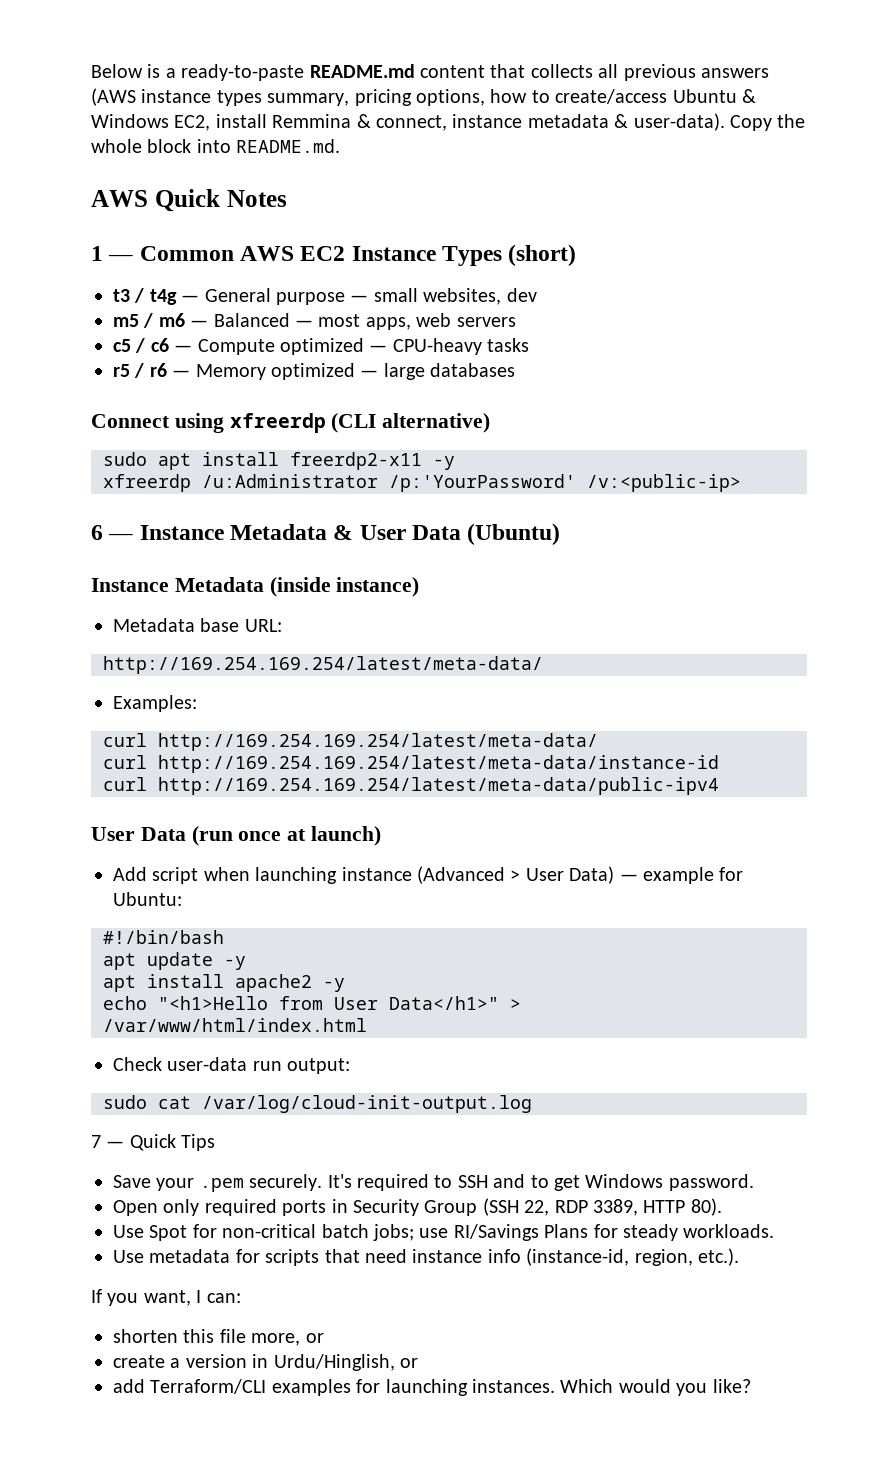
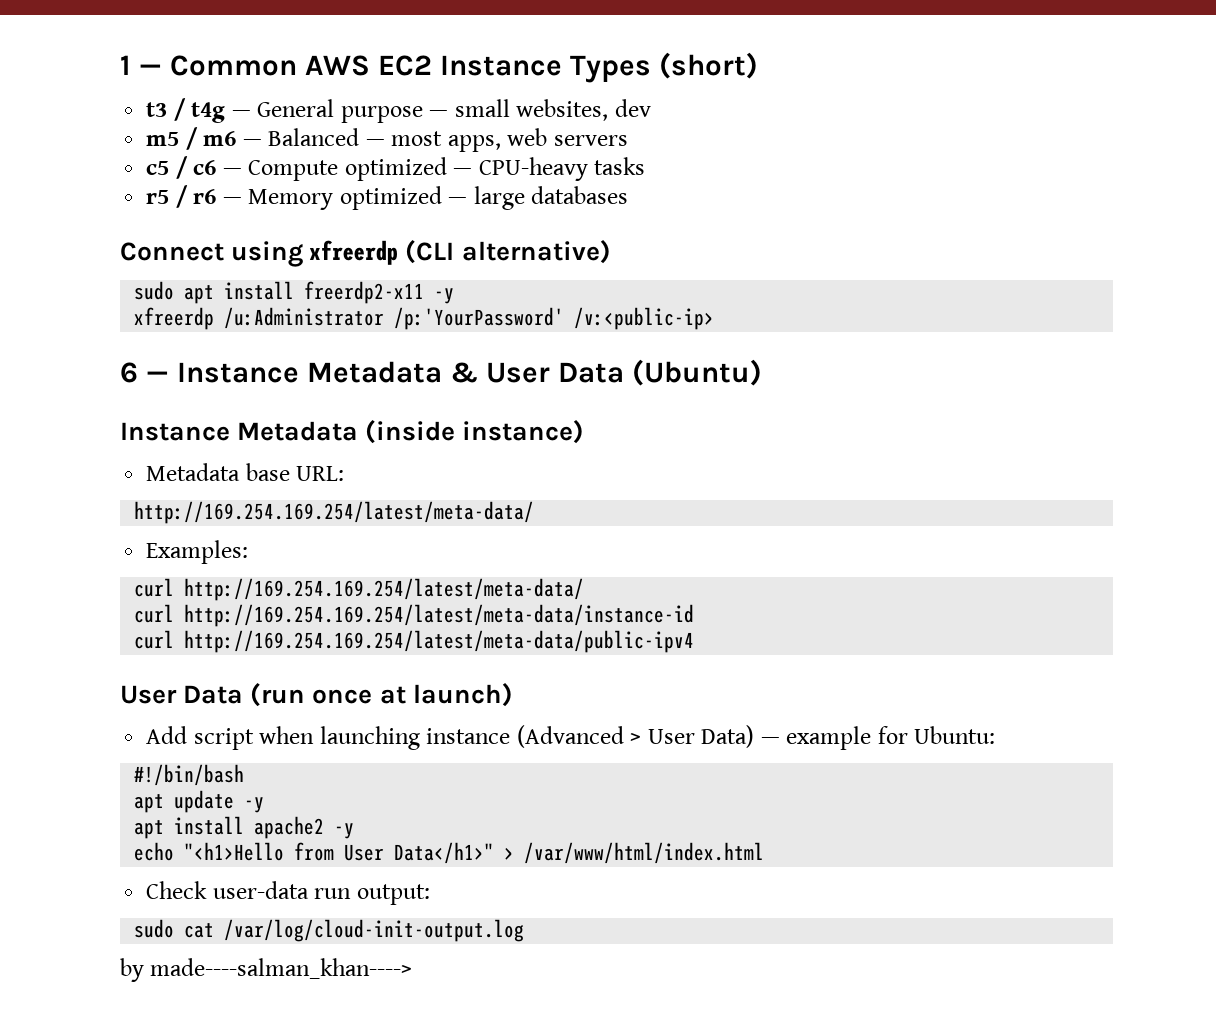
[91,64,769,81] [91,88,756,106] [91,113,806,131] [91,139,341,153] [91,189,287,212] Below is a ready-to-paste README.md content that collects all previous answers (AWS instance types summary, pricing options, how to create/access Ubuntu & Windows EC2, install Remmina & connect, instance metadata & user-data). Copy the whole block into README.md. // AWS Quick Notes // -> (120, 65) none
[91,1134,216,1151] [113,1174,754,1192] [113,1198,722,1216] [113,1224,775,1241] [113,1248,739,1266] [91,1289,241,1306] [113,1329,324,1346] [113,1354,418,1371] [113,1379,751,1396] 7 — Quick Tips // Save your .pem securely. It's required to SSH and to get Windows password. // Open only required ports in Security Group (SSH 22, RDP 3389, HTTP 80). // Use Spot for non-critical batch jobs; use RI/Savings Plans for steady workloads. // Use metadata for scripts that need instance info (instance-id, region, etc.). // If you want, I can: // shorten this file more, or // create a version in Urdu/Hinglish, or // add Terraform/CLI examples for launching instances. Which would you like? -> [120,958,413,982] by made----salman_khan---->

